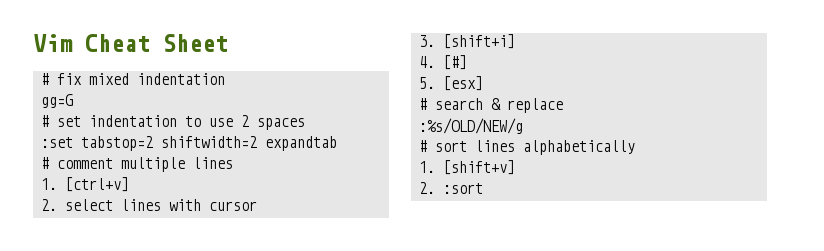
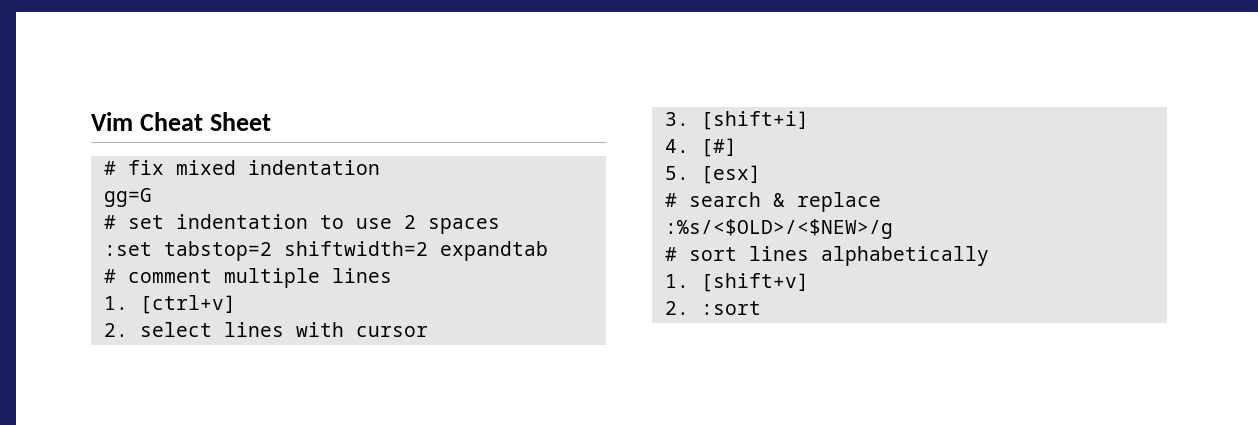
[418,118,523,134] :%s/OLD/NEW/g -> [664,219,893,239] :%s/<$OLD>/<$NEW>/g

